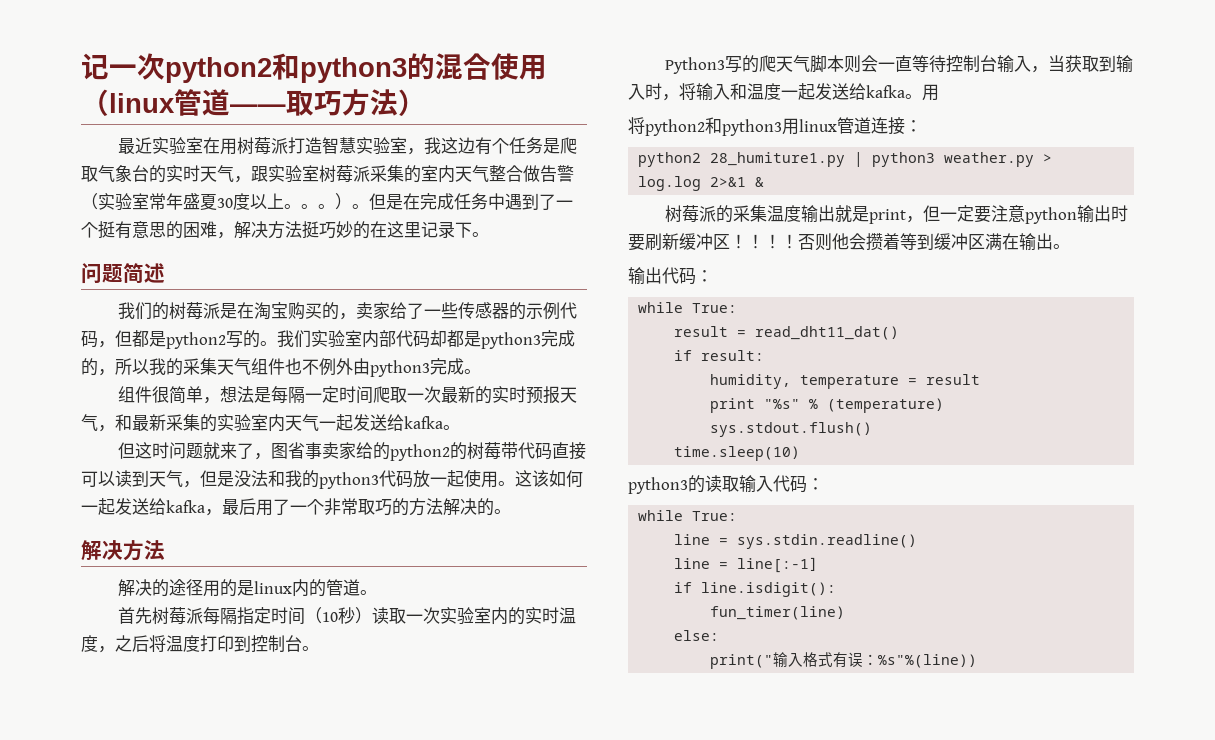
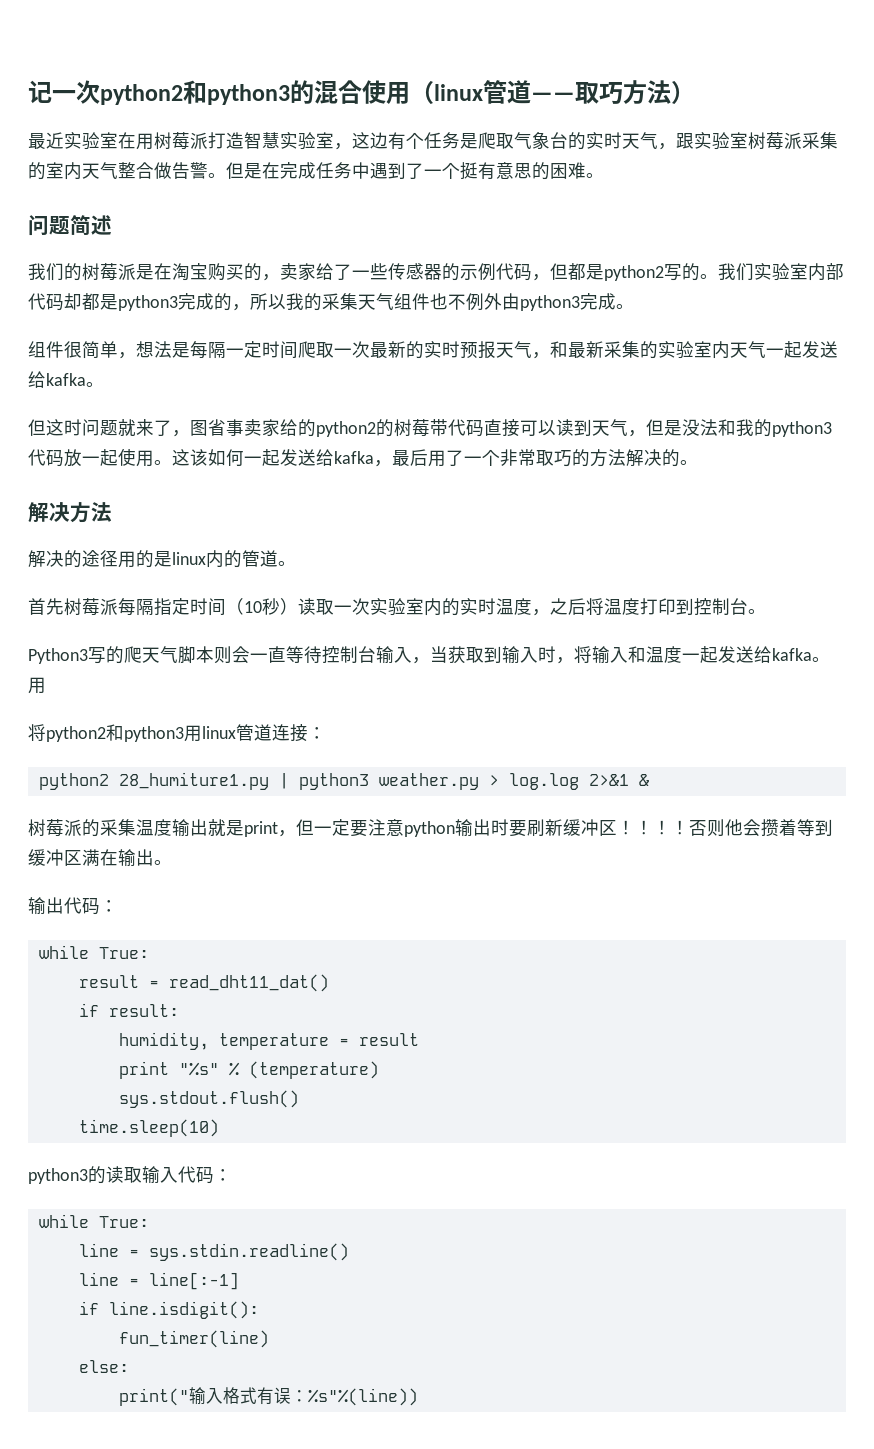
[424,137,442,154] 我 -> (352, 146) none
[81,193,352,211] （实验室常年盛夏30度以上。。。） -> (208, 170) none
[217,221,472,239] ，解决方法挺巧妙的在这里记录下 -> (586, 170) none

